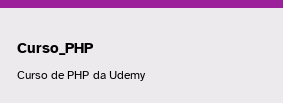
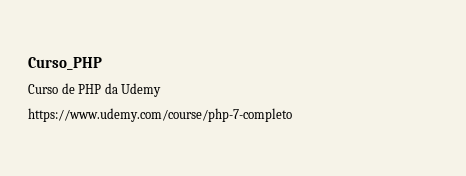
(146, 76) none -> [28,108,292,122] // https://www.udemy.com/course/php-7-completo

